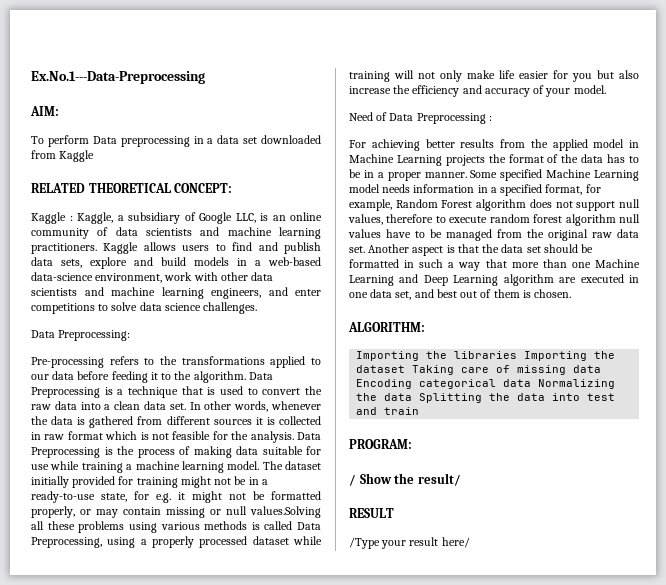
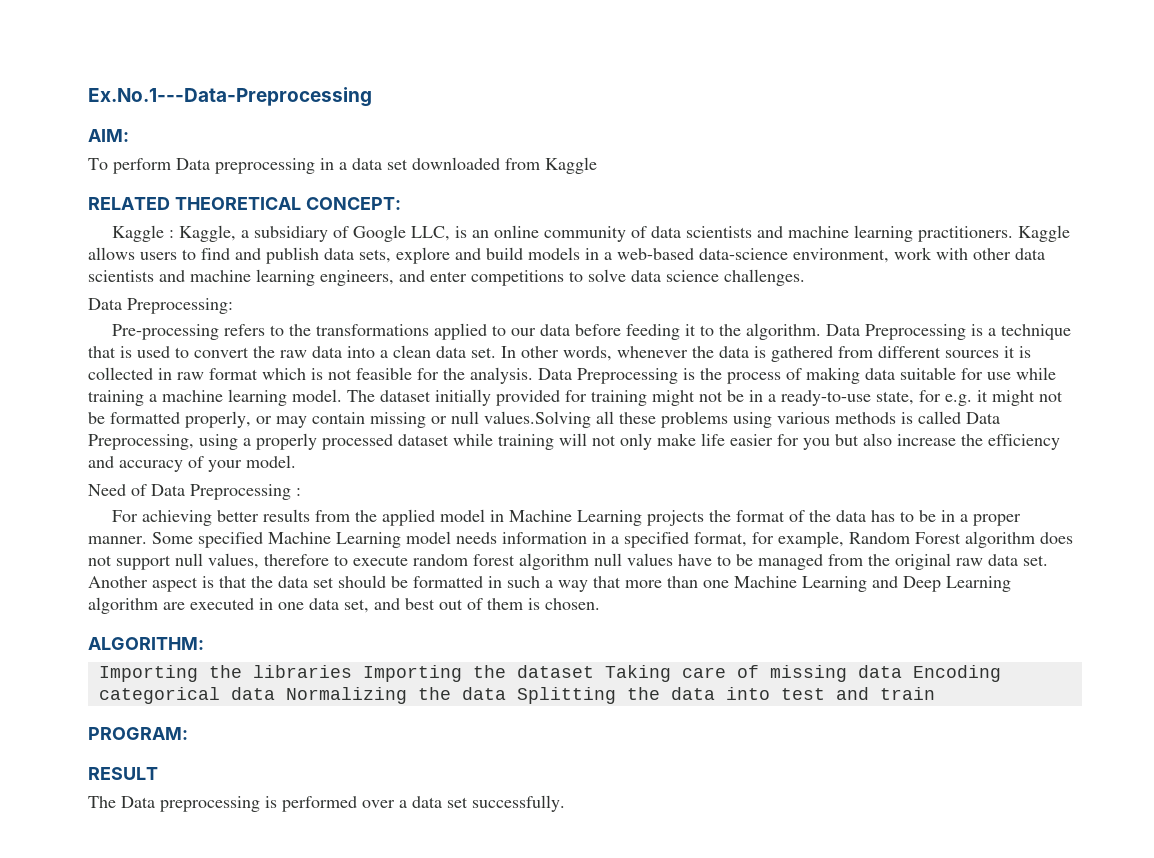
[349,473,461,486] [349,508,394,518] [349,537,470,549] / Show the result/ // RESULT // /Type your result here/ -> [88,767,158,780] [88,795,565,812] RESULT // The Data preprocessing is performed over a data set successfully.

